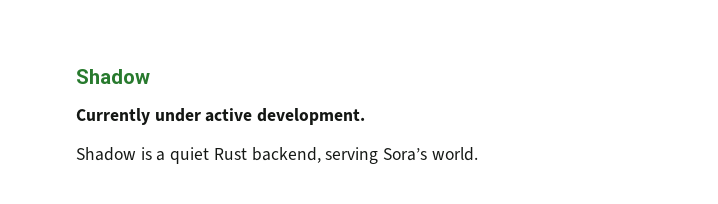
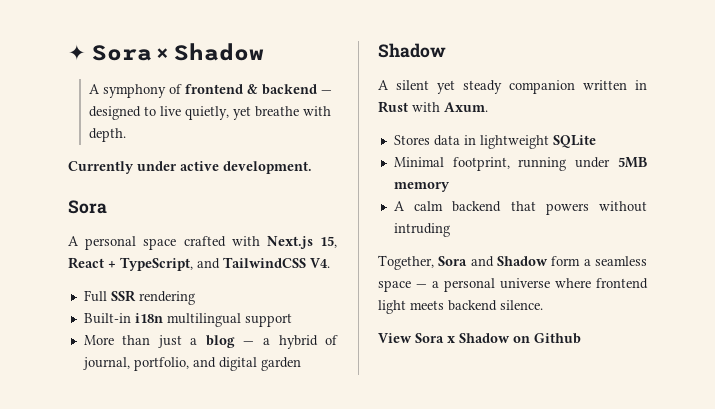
[76,69,150,84] [76,108,366,125] [76,147,478,164] Shadow // Currently under active development. // Shadow is a quiet Rust backend, serving Sora’s world. -> [68,43,264,61] [88,84,332,98] [88,106,331,120] [88,128,126,142] [68,161,312,174] [68,200,107,214] [68,236,337,250] [68,257,330,271] [83,290,195,305] [83,313,292,327] [83,335,338,349] [82,357,301,371] [378,43,446,58] [378,80,647,94] [378,101,488,113] [393,135,596,149] [393,157,647,171] [393,182,450,192] [393,201,647,215] [393,223,450,237] [378,255,647,270] [378,278,648,292] [378,300,543,314] [378,333,581,344] ✦ Sora × Shadow // A symphony of frontend & backend — designed to live quietly, yet breathe with depth. // Currently under active development. // Sora // A personal space crafted with Next.js 15, React + TypeScript, and TailwindCSS V4. // Full SSR rendering // Built-in i18n multilingual support // More than just a blog — a hybrid of journal, portfolio, and digital garden // Shadow // A silent yet steady companion written in Rust with Axum. // Stores data in lightweight SQLite // Minimal footprint, running under 5MB memory // A calm backend that powers without intruding // Together, Sora and Shadow form a seamless space — a personal universe where frontend light meets backend silence. // View Sora x Shadow on Github

